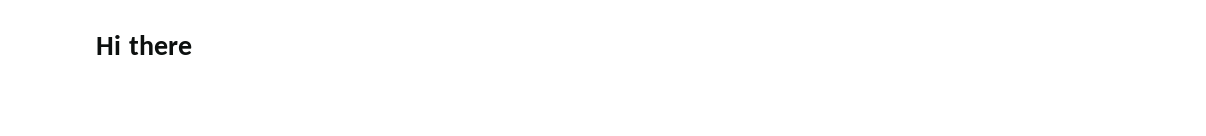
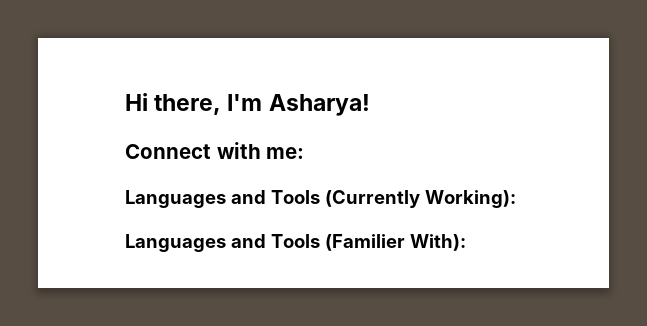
[128,35,192,55] there -> [154,94,370,116] [125,142,305,159] [125,190,516,208] [125,234,466,252] there, I'm Asharya! // Connect with me: // Languages and Tools (Currently Working): // Languages and Tools (Familier With):

